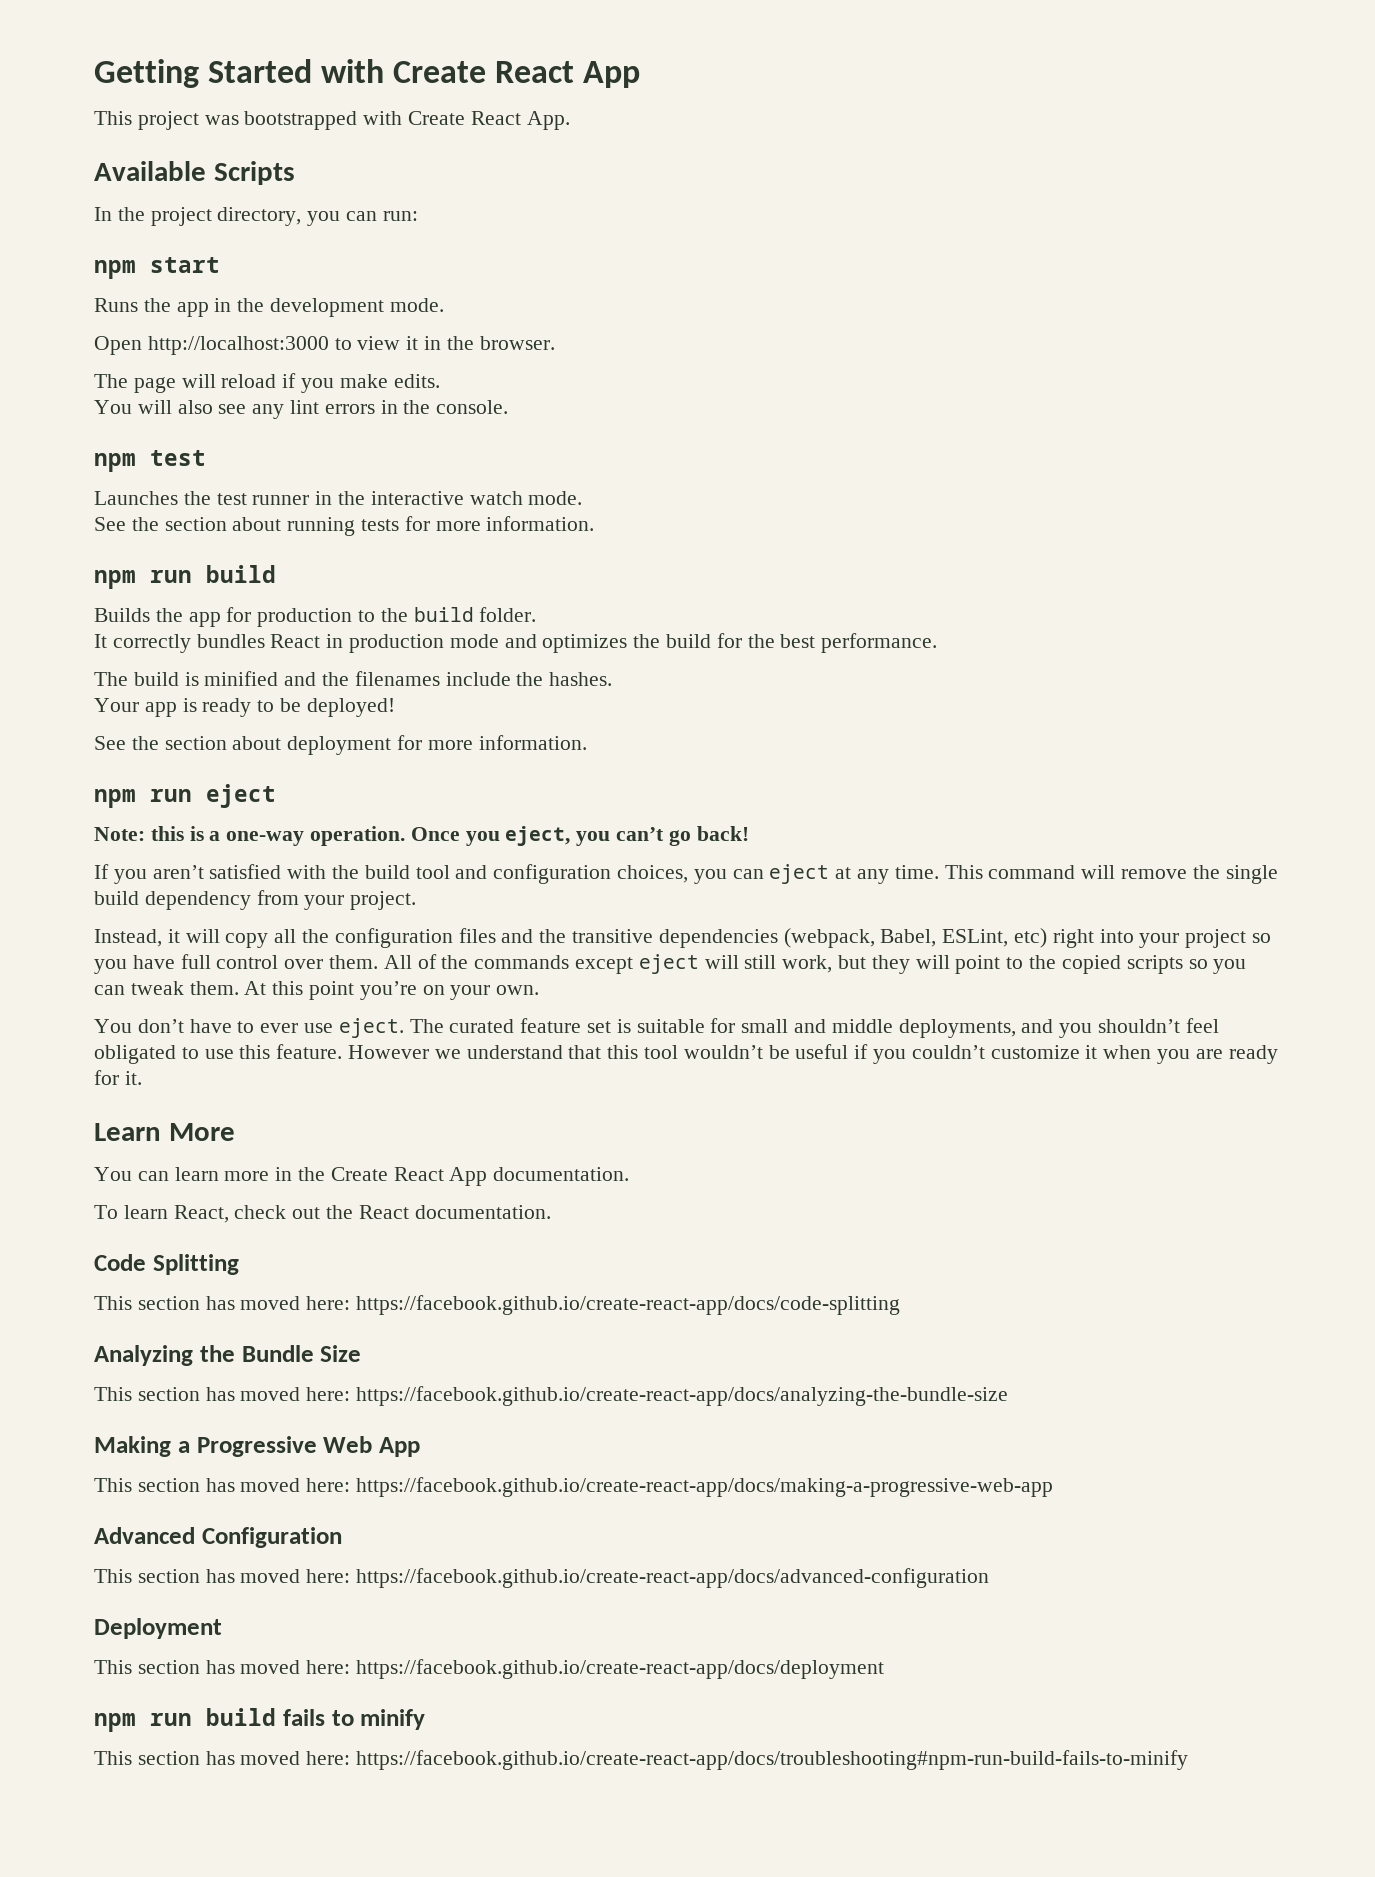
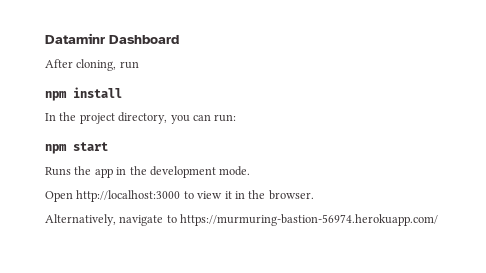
[94,59,641,88] [94,111,570,130] [94,161,295,185] Getting Started with Create React App // This project was bootstrapped with Create React App. // Available Scripts -> [45,33,179,44] [45,59,139,71] [45,87,122,101] Dataminr Dashboard // After cloning, run // npm install
[94,373,440,393] [94,400,509,419] [94,450,206,472] [94,491,583,505] [94,516,595,536] [94,565,276,589] [94,607,537,627] [94,633,938,653] [94,671,613,686] [94,698,395,717] [94,735,587,755] [94,784,276,808] [94,826,749,846] [94,864,1278,884] [94,890,417,910] [94,928,1272,948] [94,954,1247,974] [94,981,540,1000] [94,1018,1219,1038] [94,1044,1278,1064] [94,1070,142,1085] [94,1123,235,1141] [94,1167,630,1186] [94,1205,551,1223] [94,1254,239,1275] [94,1295,901,1315] [94,1345,362,1366] [94,1386,1009,1406] [94,1436,420,1457] [94,1477,1054,1497] [94,1527,342,1548] [94,1568,990,1588] [94,1618,222,1639] [94,1659,885,1679] [94,1708,426,1732] [94,1750,1189,1770] The page will reload if you make edits. // You will also see any lint errors in the console. // npm test // Launches the test runner in the interactive watch mode. // See the section about running tests for more information. // npm run build // Builds the app for production to the build folder. // It correctly bundles React in production mode and optimizes the build for the best performance. // The build is minified and the filenames include the hashes. // Your app is ready to be deployed! // See the section about deployment for more information. // npm run eject // Note: this is a one-way operation. Once you eject, you can’t go back! // If you aren’t satisfied with the build tool and configuration choices, you can eject at any time. This command will remove the single build dependency from your project. // Instead, it will copy all the configuration files and the transitive dependencies (webpack, Babel, ESLint, etc) right into your project so you have full control over them. All of the commands except eject will still work, but they will point to the copied scripts so you can tweak them. At this point you’re on your own. // You don’t have to ever use eject. The curated feature set is suitable for small and middle deployments, and you shouldn’t feel obligated to use this feature. However we understand that this tool wouldn’t be useful if you couldn’t customize it when you are ready for it. // Learn More // You can learn more in the Create React App documentation. // To learn React, check out the React documentation. // Code Splitting // This section has moved here: https://facebook.github.io/create-react-app/docs/code-splitting // Analyzing the Bundle Size // This section has moved here: https://facebook.github.io/create-react-app/docs/analyzing-the-bundle-size // Making a Progressive Web App // This section has moved here: https://facebook.github.io/create-react-app/docs/making-a-progressive-web-app // Advanced Configuration // This section has moved here: https://facebook.github.io/create-react-app/docs/advanced-configuration // Deployment // This section has moved here: https://facebook.github.io/create-react-app/docs/deployment // npm run build fails to minify // This section has moved here: https://facebook.github.io/create-react-app/docs/troubleshooting#npm-run-build-fails-to-minify -> [45,214,439,226] Alternatively, navigate to https://murmuring-bastion-56974.herokuapp.com/

